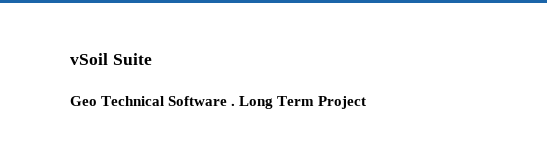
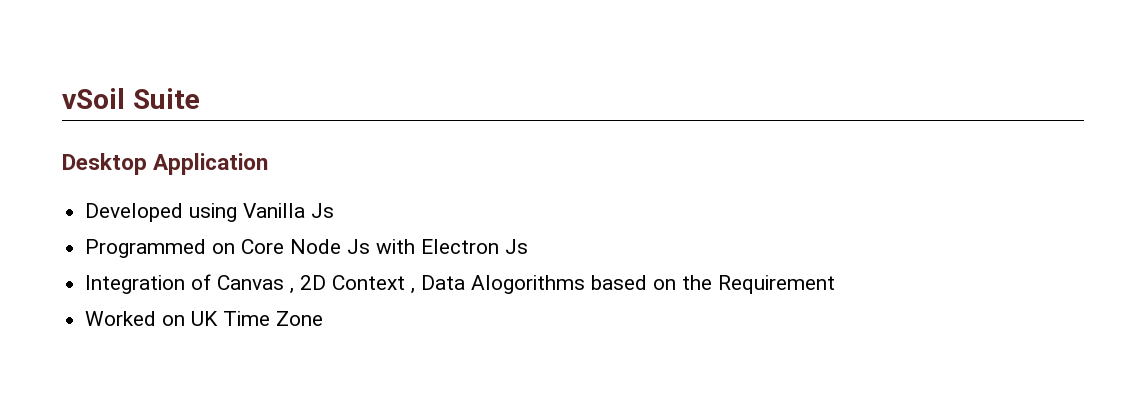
[70,96,367,109] Geo Technical Software . Long Term Project -> [62,153,269,175] [85,203,335,222] [85,239,529,258] [85,274,836,294] [85,311,324,326] Desktop Application // Developed using Vanilla Js // Programmed on Core Node Js with Electron Js // Integration of Canvas , 2D Context , Data Alogorithms based on the Requirement // Worked on UK Time Zone

